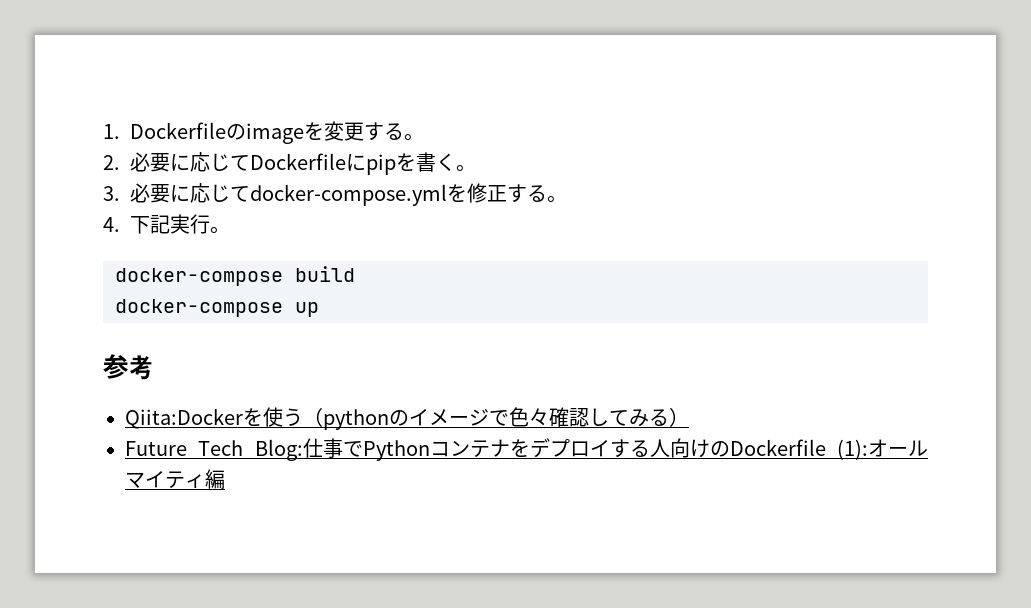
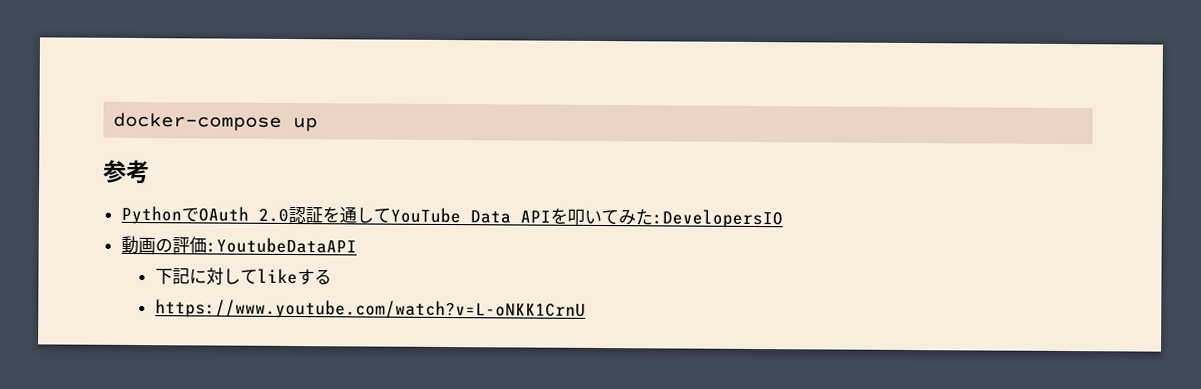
[103,121,424,144] [103,152,476,175] [103,183,567,206] [103,214,230,234] [115,266,355,286] [115,299,319,317] [103,354,152,380] [125,407,689,430] [125,438,928,461] [125,469,225,489] 1. Dockerfileのimageを変更する。 // 2.必要に応じてDockerfileにpipを書く。 // 3.必要に応じてdocker-compose.ymlを修正する。 // 4.下記実行。 // docker-compose build // docker-compose up // 参考 // Qiita:Dockerを使う（pythonのイメージで色々確認してみる） // Future Tech Blog:仕事でPythonコンテナをデプロイする人向けのDockerfile (1):オールマイティ編 -> [113,112,319,132] [103,159,150,185] [120,205,783,229] [120,235,357,255] [154,267,332,286] [154,299,586,320] docker-compose up // 参考 // PythonでOAuth 2.0認証を通してYouTube Data APIを叩いてみた:DevelopersIO // 動画の評価:YoutubeDataAPI // 下記に対してlikeする // https://www.youtube.com/watch?v=L-oNKK1CrnU

